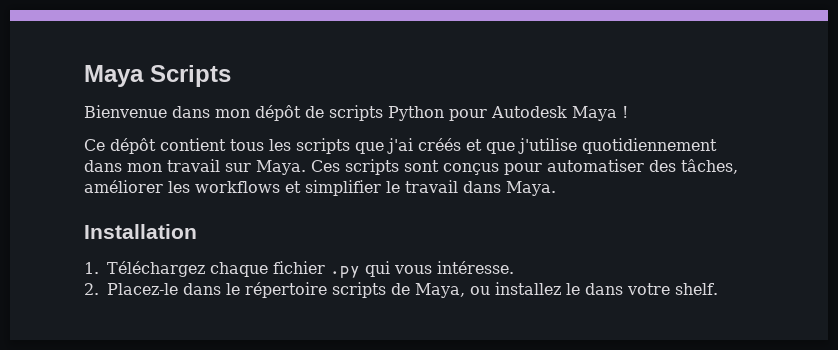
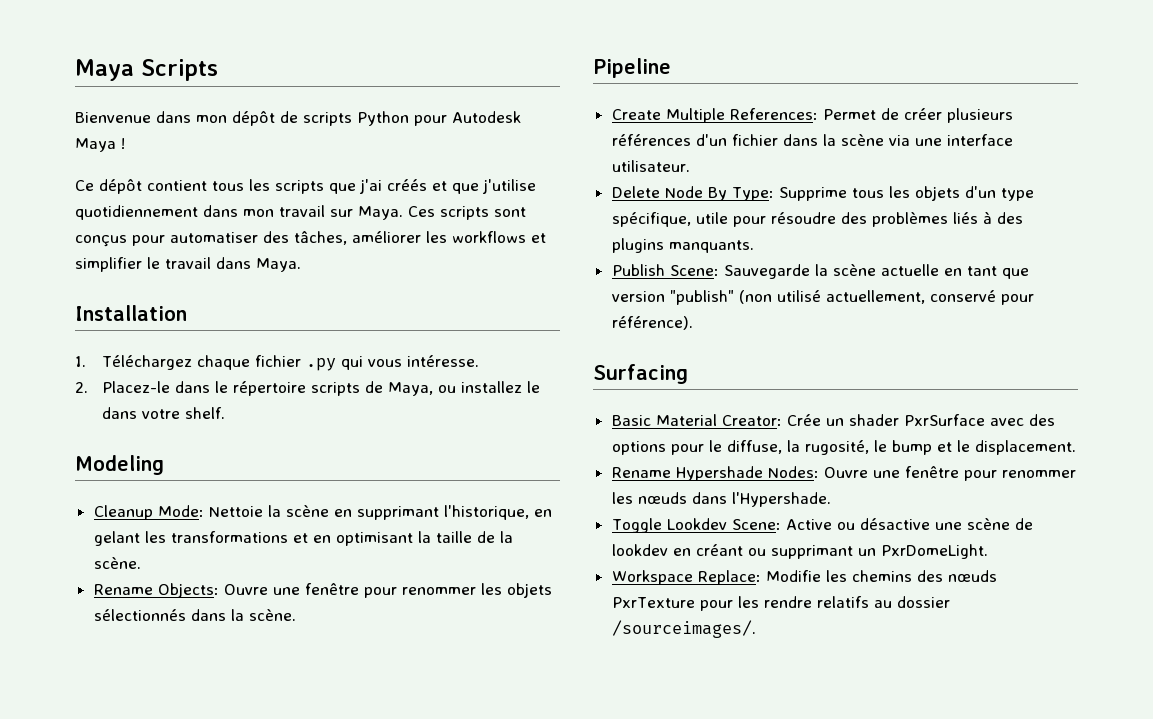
(719, 289) none -> [75,455,164,475] [93,505,552,520] [93,531,513,546] [93,557,141,569] [93,583,552,598] [93,609,296,621] [593,58,671,78] [611,108,1013,123] [611,134,1013,146] [611,160,690,172] [611,186,1034,201] [611,211,1023,227] [611,238,754,253] [611,264,1029,279] [611,290,1034,305] [611,316,693,330] [593,364,688,384] [611,414,1055,426] [611,440,1076,455] [611,466,1076,481] [611,492,831,507] [611,518,1033,533] [611,544,988,559] [611,570,997,585] [611,596,950,611] [611,620,756,638] // Modeling // Cleanup Mode: Nettoie la scène en supprimant l'historique, en gelant les transformations et en optimisant la taille de la scène. // Rename Objects: Ouvre une fenêtre pour renommer les objets sélectionnés dans la scène. // Pipeline // Create Multiple References: Permet de créer plusieurs références d'un fichier dans la scène via une interface utilisateur. // Delete Node By Type: Supprime tous les objets d'un type spécifique, utile pour résoudre des problèmes liés à des plugins manquants. // Publish Scene: Sauvegarde la scène actuelle en tant que version "publish" (non utilisé actuellement, conservé pour référence). // Surfacing // Basic Material Creator: Crée un shader PxrSurface avec des options pour le diffuse, la rugosité, le bump et le displacement. // Rename Hypershade Nodes: Ouvre une fenêtre pour renommer les nœuds dans l'Hypershade. // Toggle Lookdev Scene: Active ou désactive une scène de lookdev en créant ou supprimant un PxrDomeLight. // Workspace Replace: Modifie les chemins des nœuds PxrTexture pour les rendre relatifs au dossier /sourceimages/.

